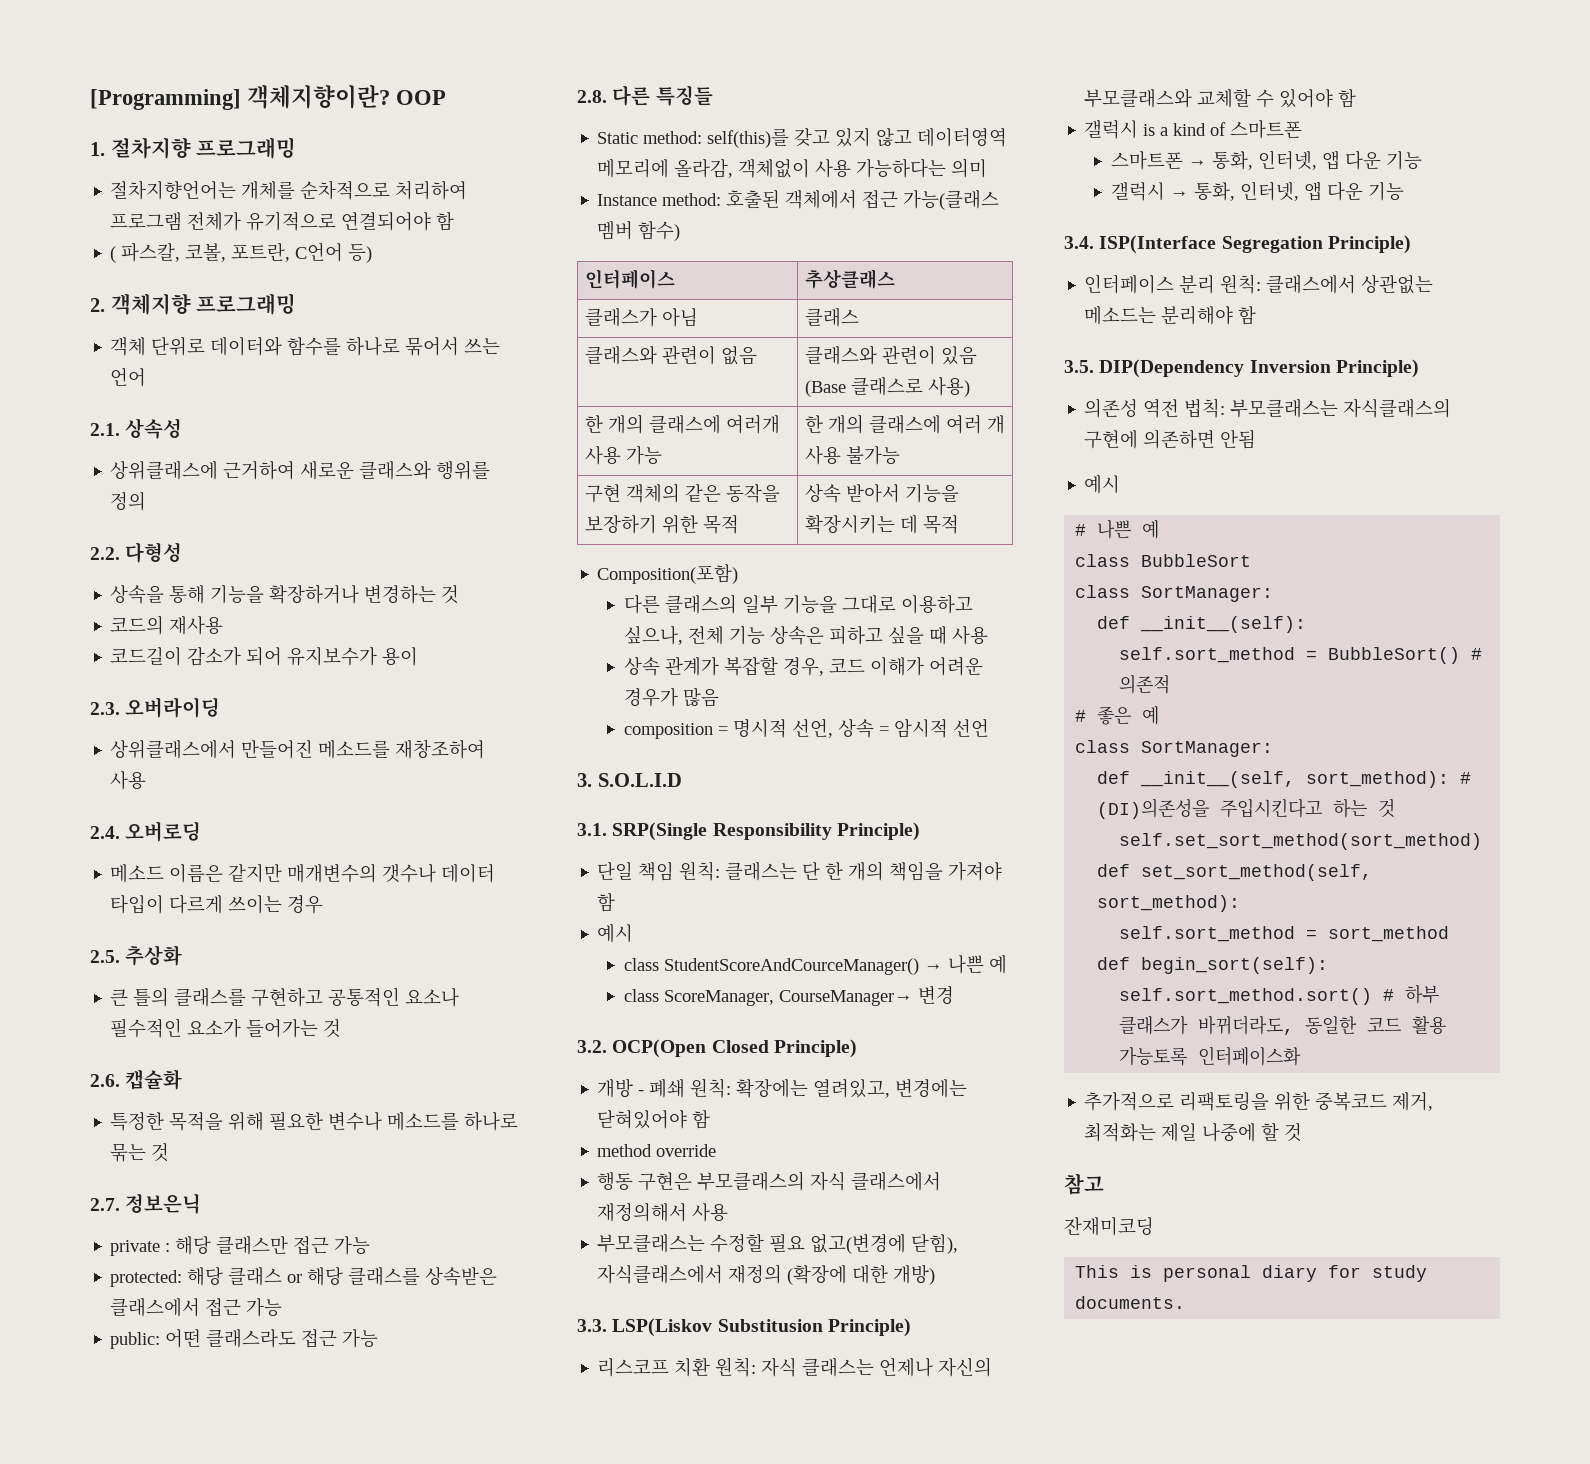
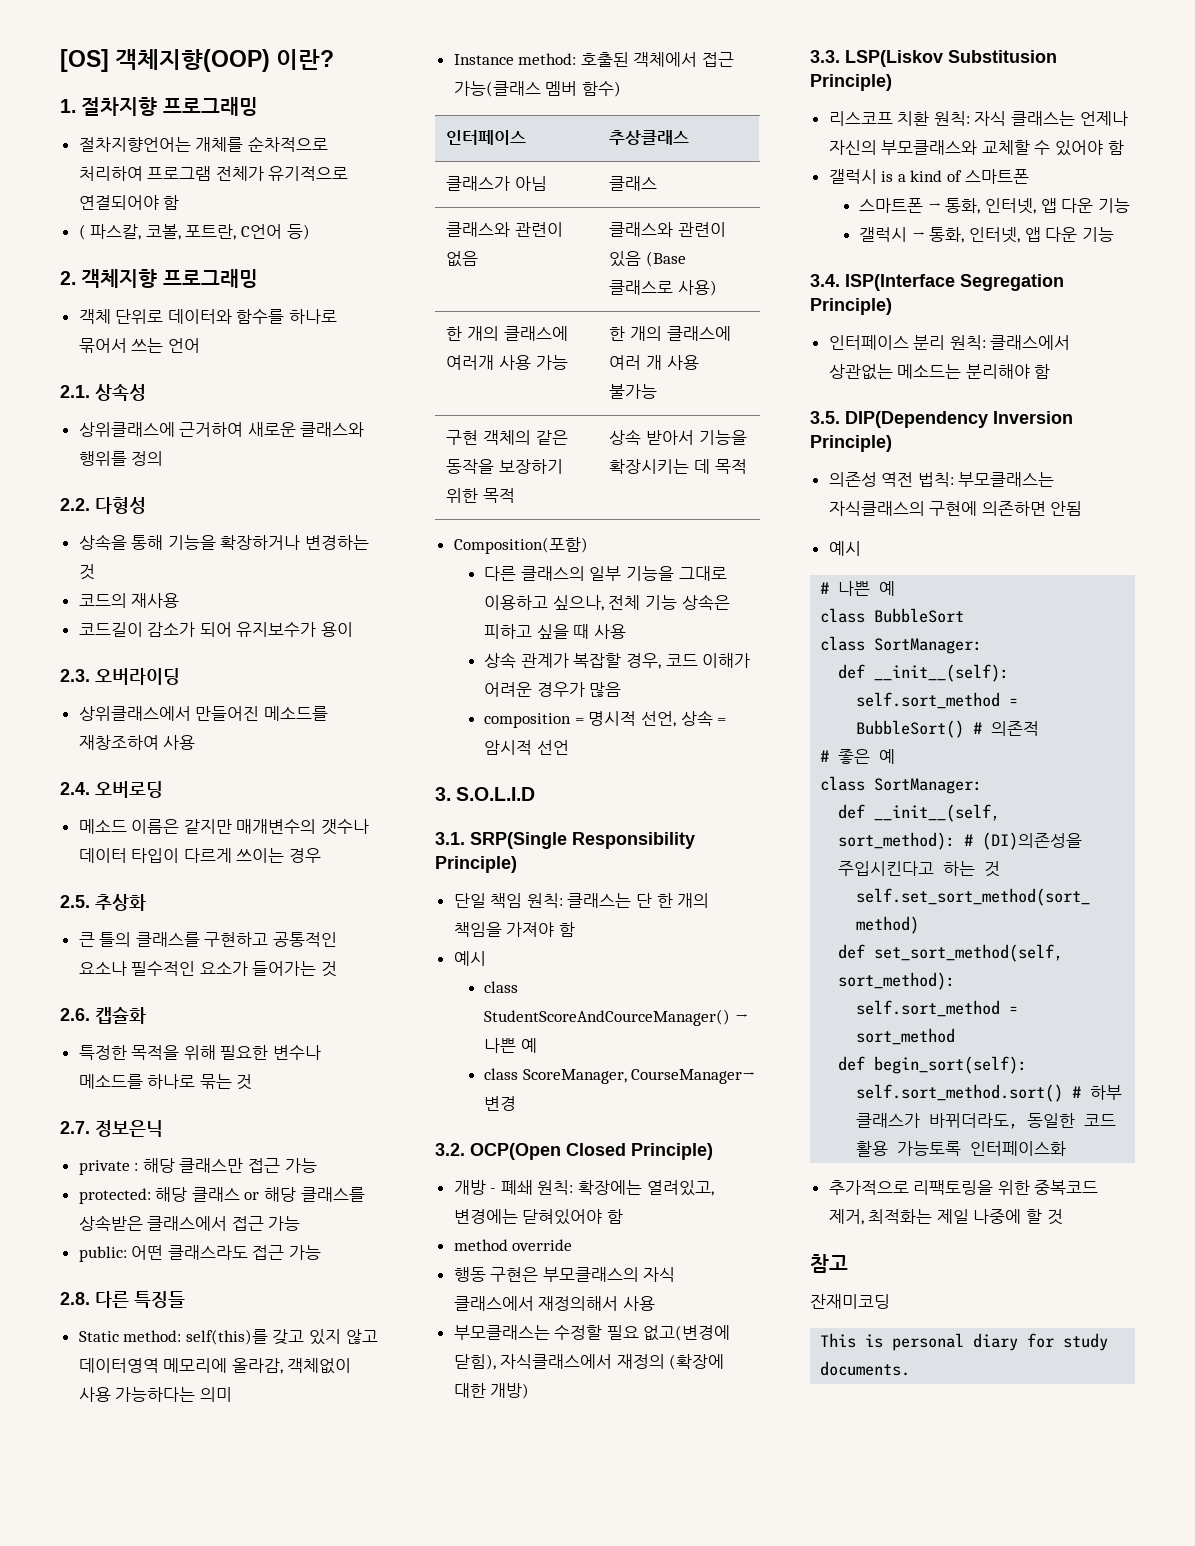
[90,85,447,110] [Programming] 객체지향이란? OOP -> [60,49,335,72] [OS] 객체지향(OOP) 이란?

